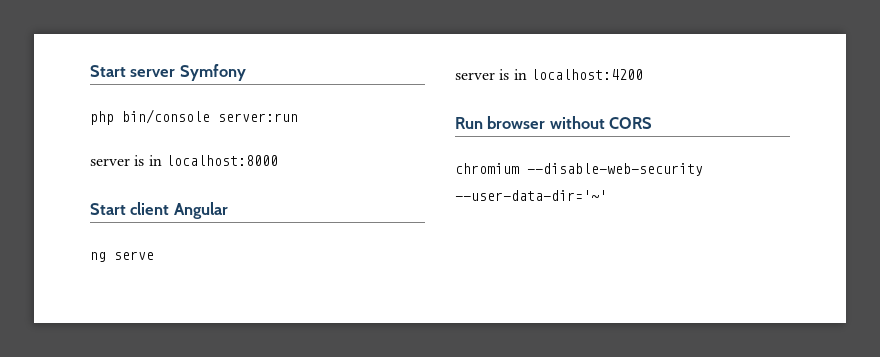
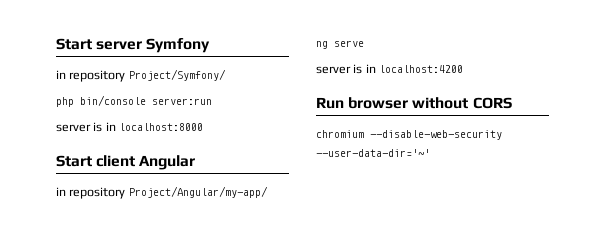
(246, 72) none -> [56,69,226,82] // in repository Project/Symfony/
(228, 210) none -> [56,186,268,199] // in repository Project/Angular/my-app/

